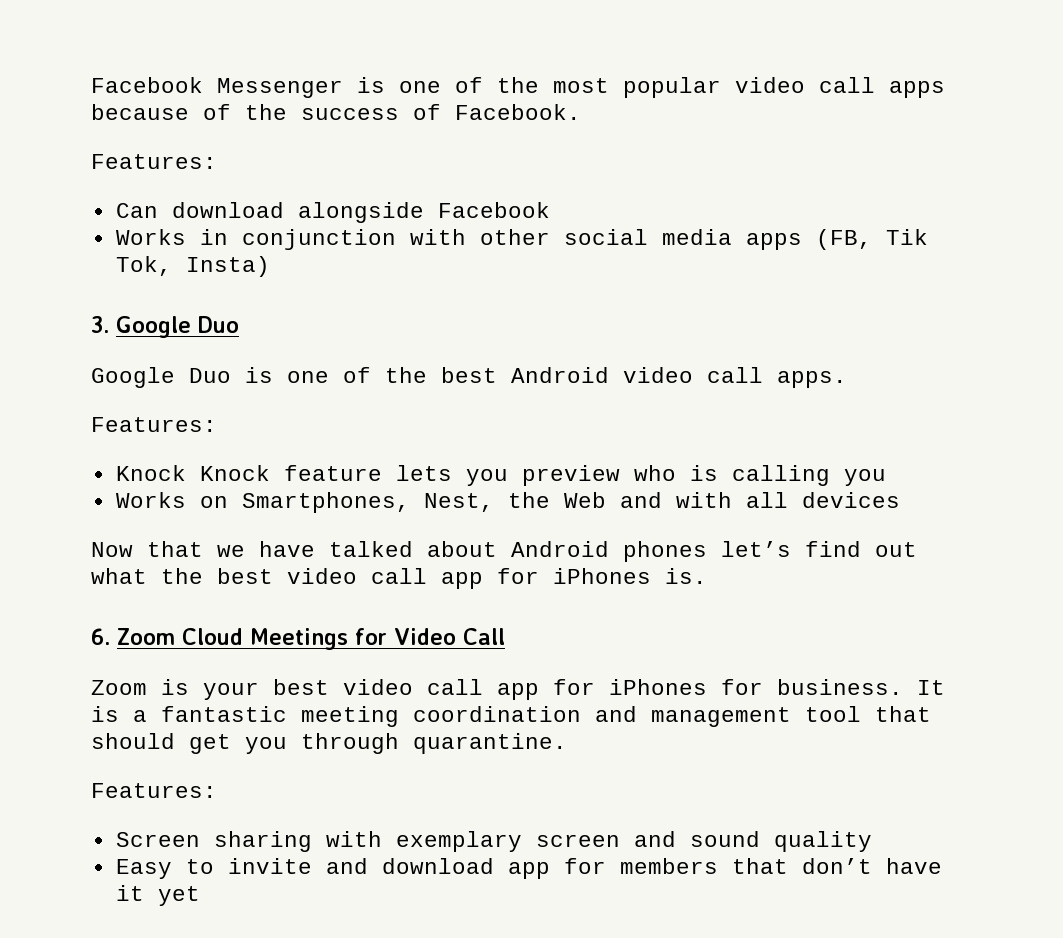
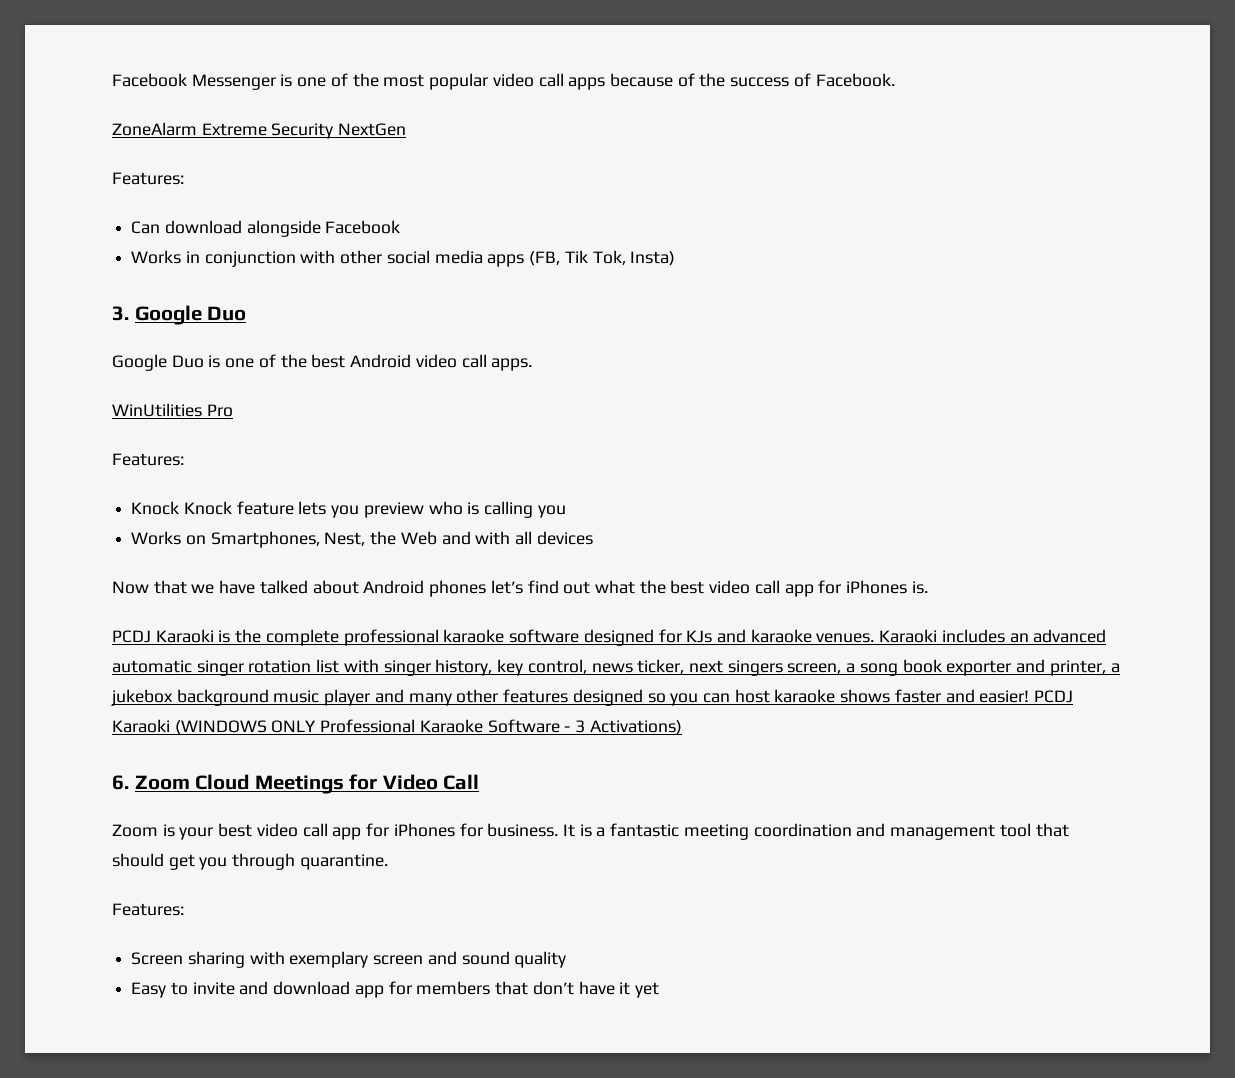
(581, 112) none -> [112,122,407,139] // ZoneAlarm Extreme Security NextGen
(847, 379) none -> [112,403,233,417] // WinUtilities Pro
(707, 576) none -> [112,629,1107,646] [112,659,1120,676] [111,689,1074,706] [112,719,682,735] // PCDJ Karaoki is the complete professional karaoke software designed for KJs and karaoke venues. Karaoki includes an advanced automatic singer rotation list with singer history, key control, news ticker, next singers screen, a song book exporter and printer, a jukebox background music player and many other features designed so you can host karaoke shows faster and easier! PCDJ Karaoki (WINDOWS ONLY Professional Karaoke Software - 3 Activations)

